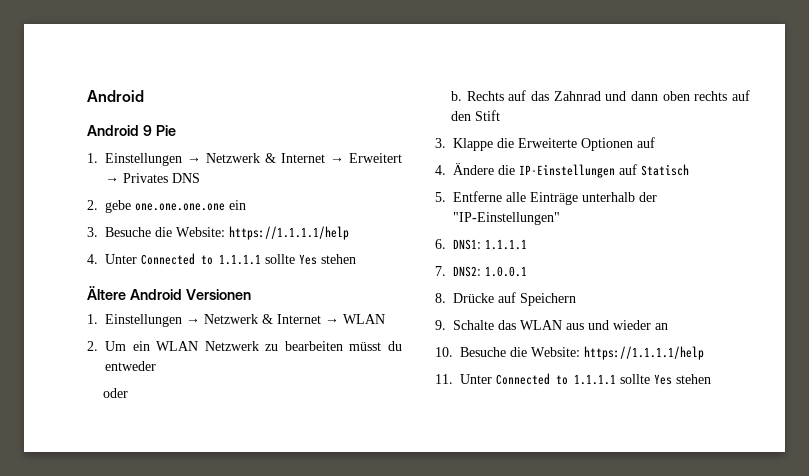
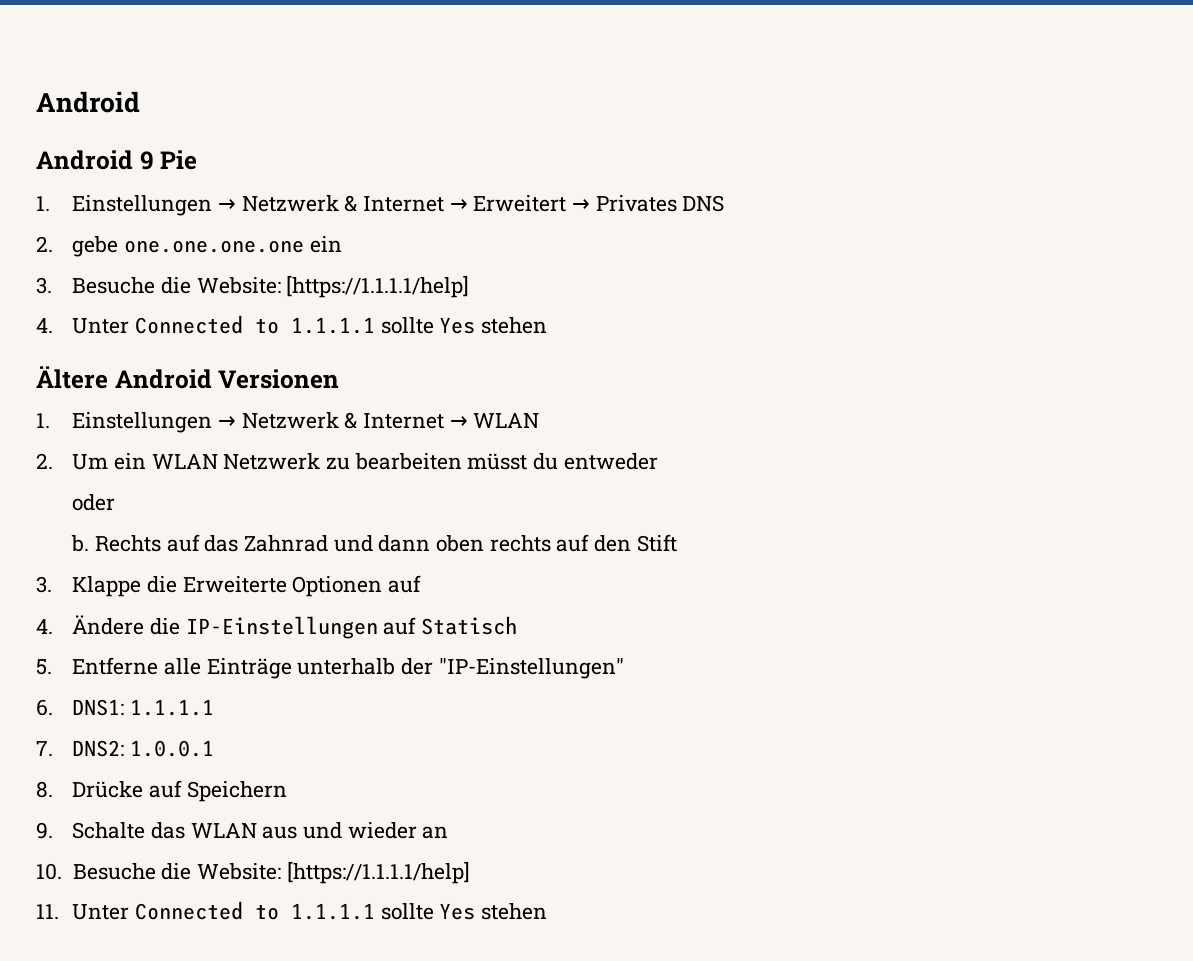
[229,226,349,240] https://1.1.1.1/help -> [286,275,470,298] [https://1.1.1.1/help]
[584,346,704,360] https://1.1.1.1/help -> [286,861,470,884] [https://1.1.1.1/help]

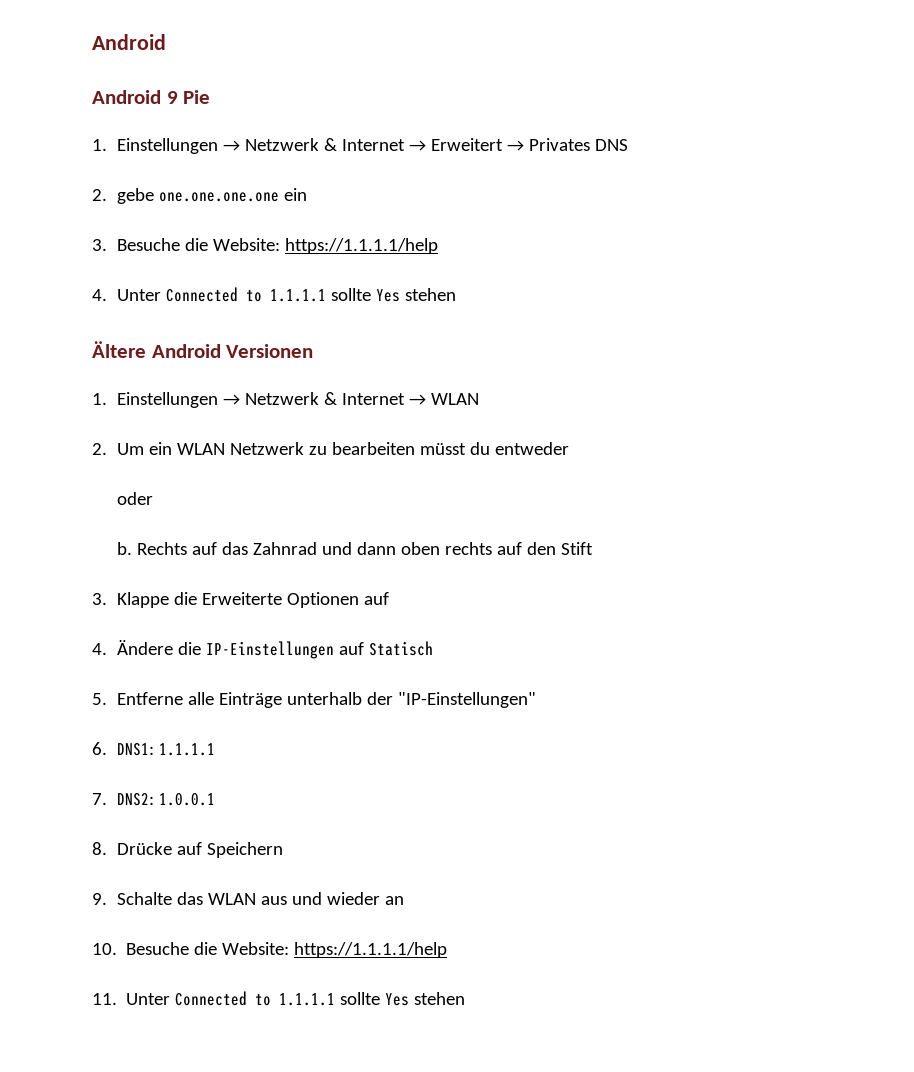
[286,275,470,298] [https://1.1.1.1/help] -> [284,238,438,254] https://1.1.1.1/help
[286,861,470,884] [https://1.1.1.1/help] -> [294,942,448,958] https://1.1.1.1/help

